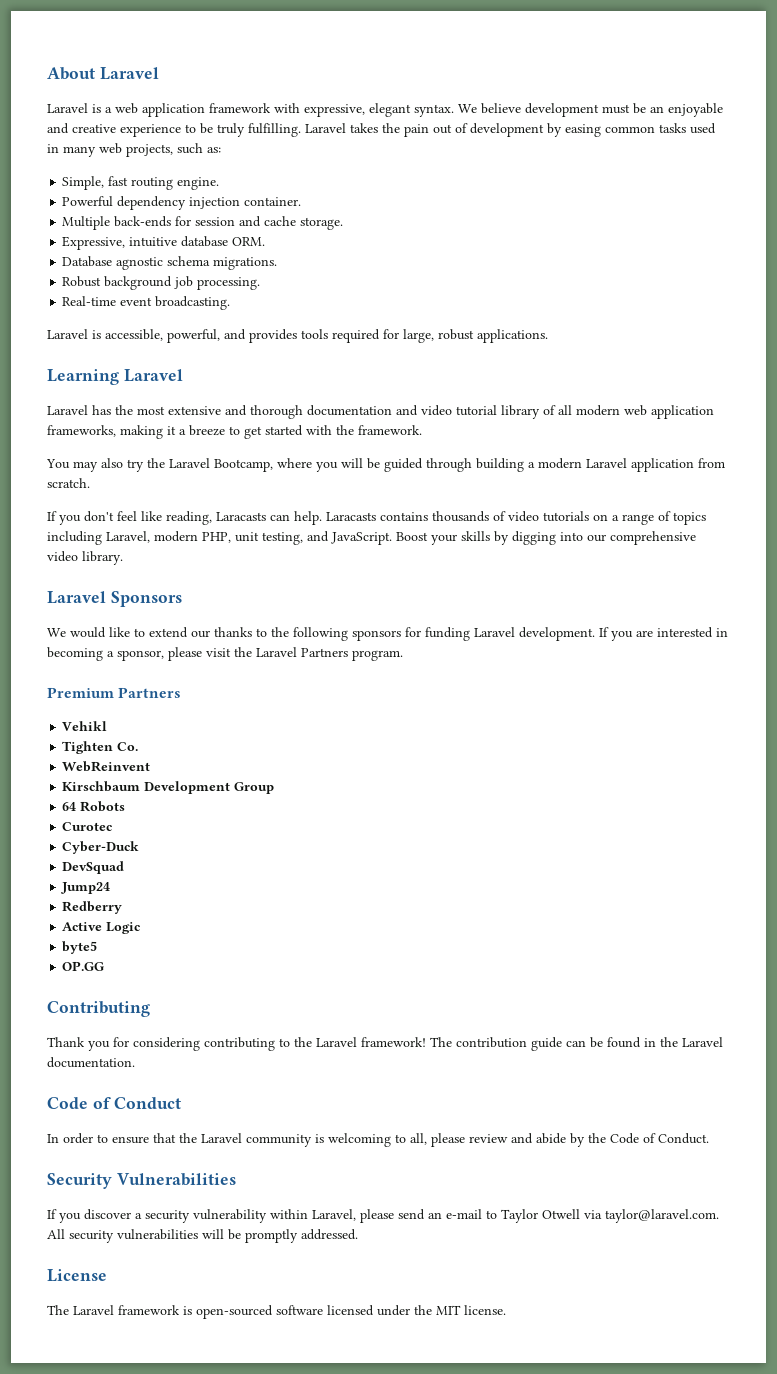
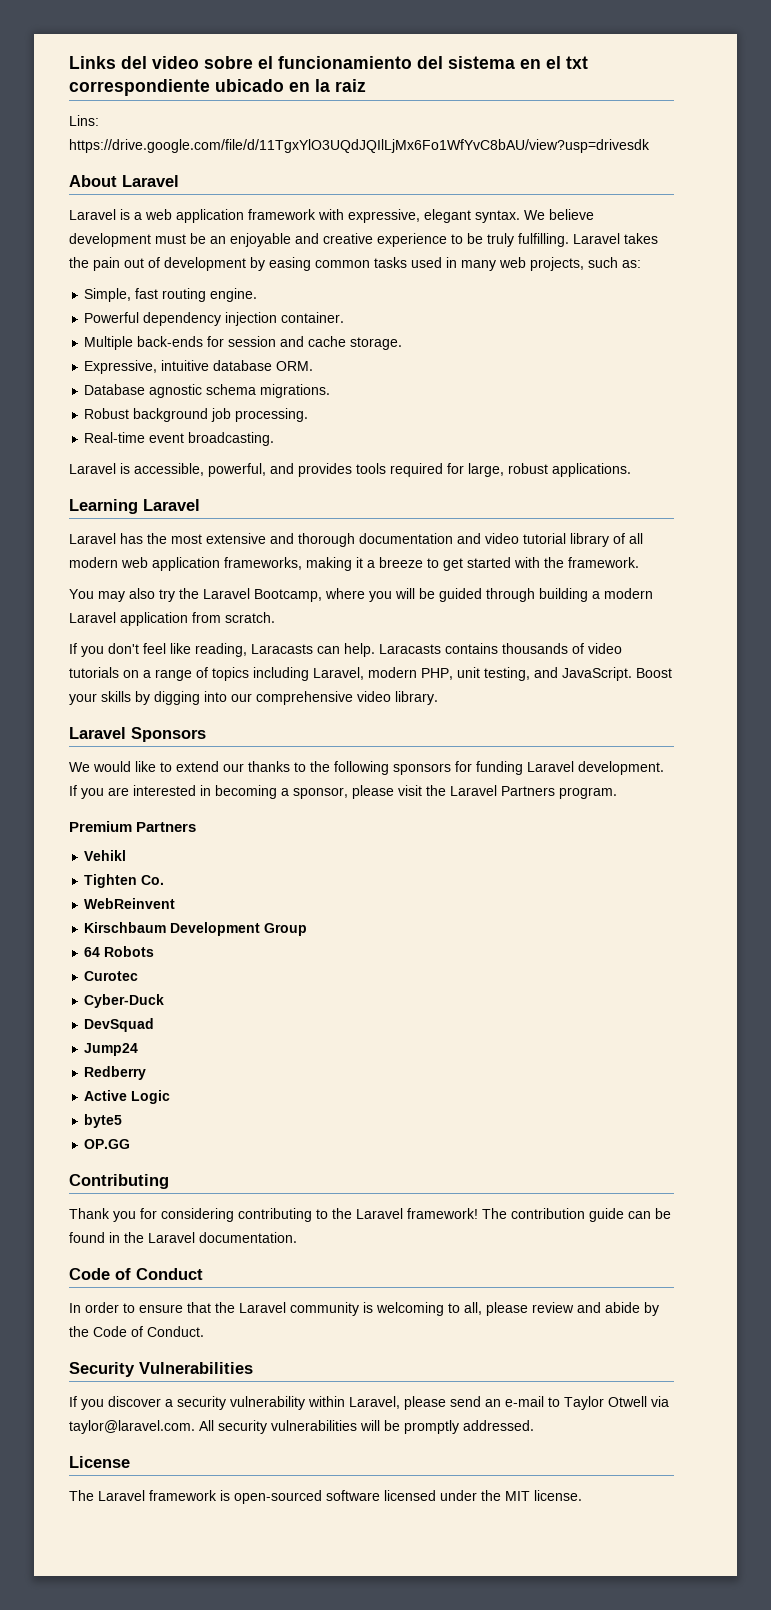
(47, 73) none -> [69,56,588,69] [69,79,366,96] [69,115,99,126] [69,139,650,153] Links del video sobre el funcionamiento del sistema en el txt correspondiente ubicado en la raiz // Lins: https://drive.google.com/file/d/11TgxYlO3UQdJQIlLjMx6Fo1WfYvC8bAU/view?usp=drivesdk //

